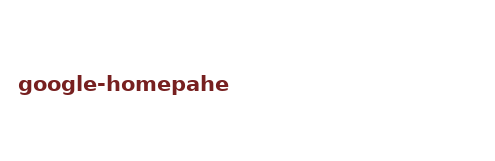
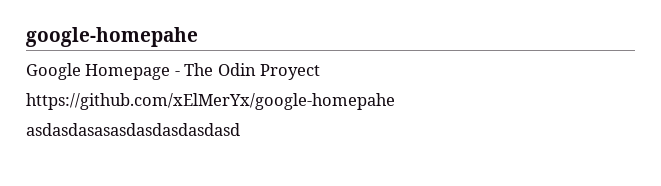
(229, 85) none -> [26,63,321,80] [26,93,395,110] [26,123,240,136] // Google Homepage - The Odin Proyect // https://github.com/xElMerYx/google-homepahe // asdasdasasasdasdasdasdasd

